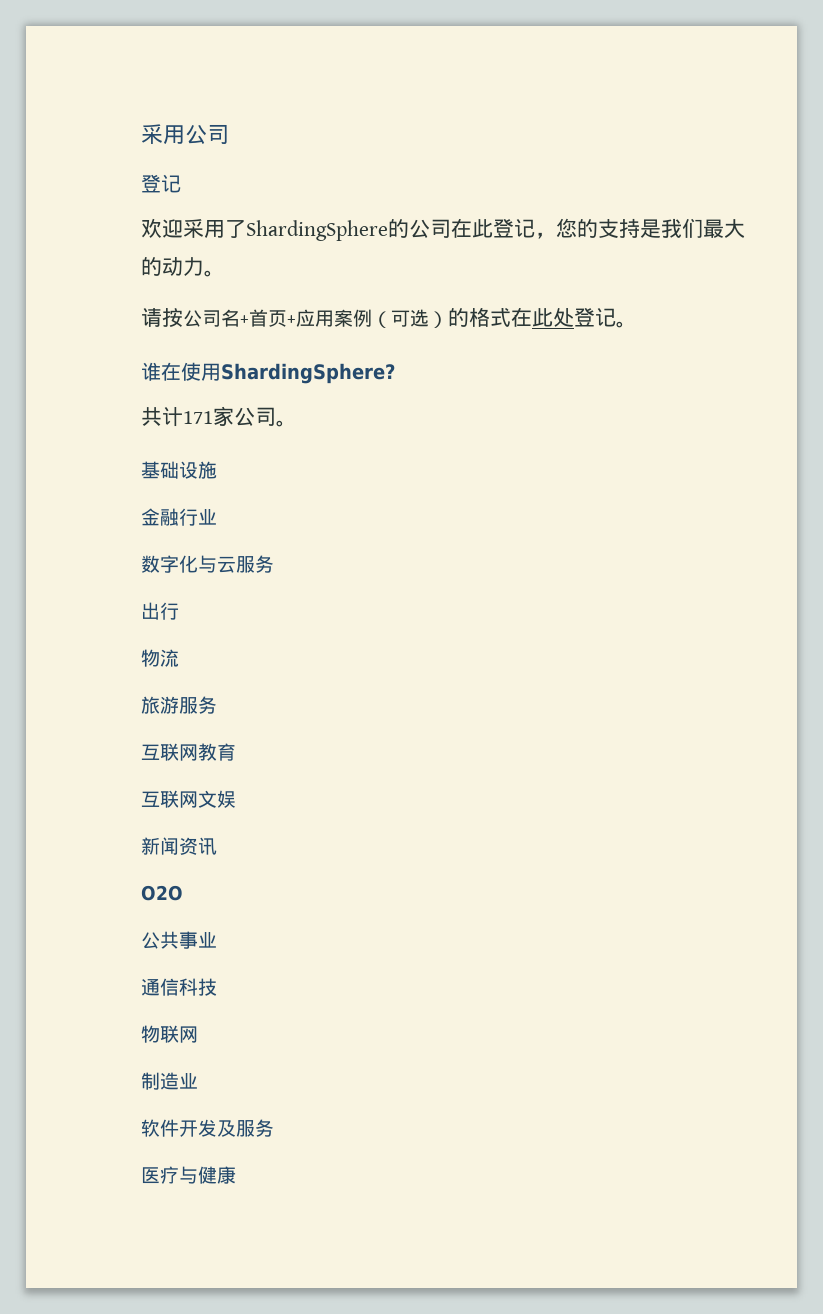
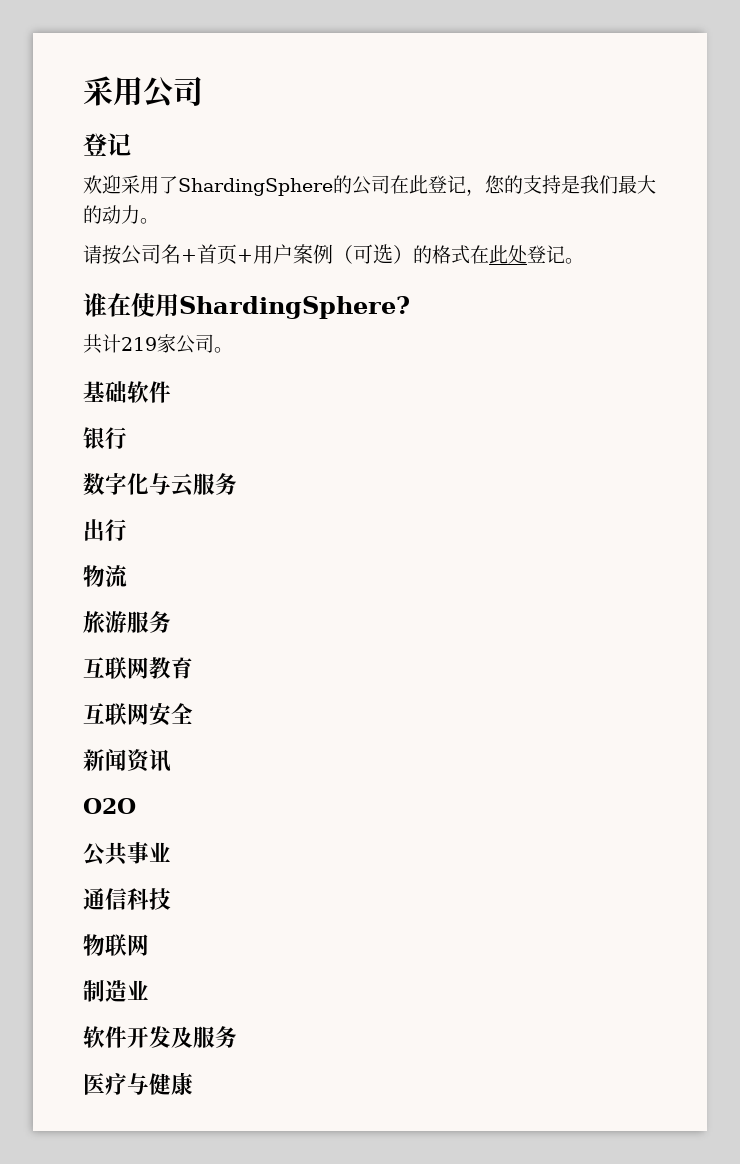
[296,309,334,327] 应用 -> [253,244,293,264] 用户
[183,411,213,424] 171 -> [121,337,157,351] 219
[179,461,217,479] [141,508,217,526] 设施 // 金融行业 -> [127,381,171,403] [83,427,127,449] 软件 // 银行
[198,790,236,808] 文娱 -> [149,703,193,726] 安全

